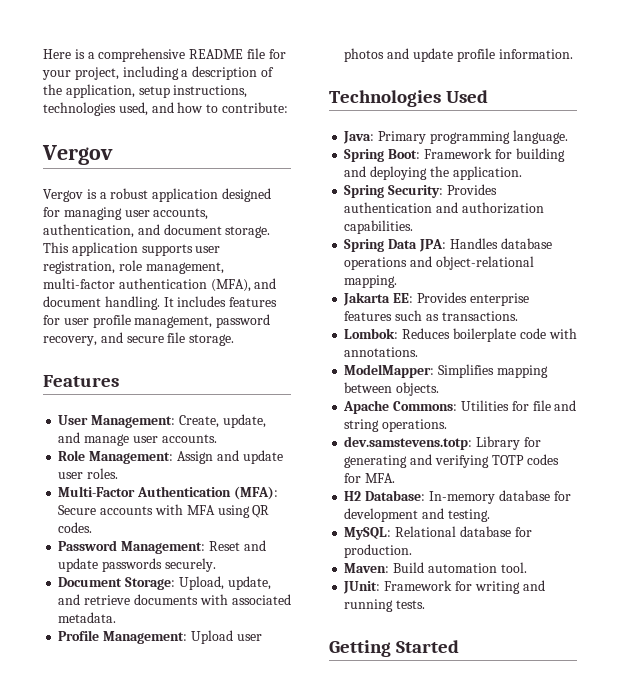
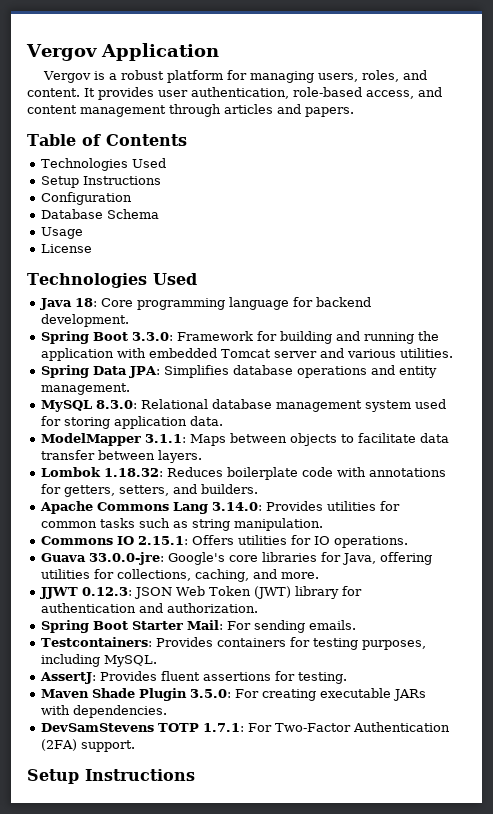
[43,48,286,62] [42,66,274,80] [43,84,248,98] [43,102,288,116] [42,145,113,165] Here is a comprehensive README file for your project, including a description of the application, setup instructions, technologies used, and how to contribute: // Vergov -> [26,43,219,61] Vergov Application
[152,188,271,202] [43,207,209,220] [43,224,271,238] [43,242,221,256] [43,260,224,274] [43,278,277,292] [43,296,278,310] [43,314,271,328] [43,332,235,346] [43,375,119,387] [58,414,266,428] [58,432,217,446] [58,450,283,464] [58,468,119,479] [58,486,278,500] [58,504,270,518] [58,522,93,533] [58,540,266,554] [58,558,216,572] [58,576,271,590] [58,594,291,605] [58,612,117,623] [58,630,262,644] [344,48,573,62] [329,90,489,107] [343,130,568,144] [344,149,421,162] application designed for managing user accounts, authentication, and document storage. This application supports user registration, role management, multi-factor authentication (MFA), and document handling. It includes features for user profile management, password recovery, and secure file storage. // Features // User Management: Create, update, and manage user accounts. // Role Management: Assign and update user roles. // Multi-Factor Authentication (MFA): Secure accounts with MFA using QR codes. // Password Management: Reset and update passwords securely. // Document Storage: Upload, update, and retrieve documents with associated metadata. // Profile Management: Upload user photos and update profile information. // Technologies Used // Java: Primary programming language. // Spring Boot: -> [166,70,427,83] [27,87,442,100] [27,104,354,117] [27,134,187,146] [40,158,166,171] [40,176,161,188] [40,192,132,205] [40,209,159,219] [40,227,83,239] [40,244,92,253] [27,273,197,288] [39,297,371,310] [40,314,129,327] [40,331,173,344] platform for managing users, roles, and content. It provides user authentication, role-based access, and content management through articles and papers. // Table of Contents // Technologies Used // Setup Instructions // Configuration // Database Schema // Usage // License // Technologies Used // Java 18: Core programming language for backend development. // Spring Boot 3.3.0:
[370,166,522,180] [344,184,497,198] [344,202,544,214] [344,220,414,234] deploying the application. // Spring Security: Provides authentication and authorization capabilities. -> [363,331,439,344] [40,348,453,361] running the application with embedded Tomcat server and various utilities.
[449,238,498,249] Handles -> [163,365,229,378] Simplifies
[435,256,534,270] [344,275,398,288] [343,292,529,306] [344,310,518,321] [344,328,577,342] [344,347,419,357] [344,364,548,378] [344,382,440,396] [343,400,577,414] [344,419,448,432] [344,436,541,450] [344,454,559,468] [344,473,396,483] [344,490,571,504] [344,508,490,522] [344,526,532,540] [344,544,413,558] [344,562,527,573] [343,580,545,594] [344,599,426,612] [329,640,460,657] object-relational mapping. // Jakarta EE: Provides enterprise features such as transactions. // Lombok: Reduces boilerplate code with annotations. // ModelMapper: Simplifies mapping between objects. // Apache Commons: Utilities for file and string operations. // dev.samstevens.totp: Library for generating and verifying TOTP codes for MFA. // H2 Database: In-memory database for development and testing. // MySQL: Relational database for production. // Maven: Build automation tool. // JUnit: Framework for writing and running tests. // Getting Started -> [398,366,437,378] [40,383,130,395] [40,399,446,412] [40,416,223,429] [40,433,449,446] [40,450,202,463] [40,467,446,480] [40,484,258,497] [39,501,400,514] [40,518,323,531] [40,535,408,548] [40,552,432,565] [40,569,319,582] [39,586,362,599] [40,603,258,613] [40,620,356,633] [40,637,426,650] [40,654,157,667] [39,671,347,684] [40,688,426,701] [40,705,167,718] [40,722,450,732] [40,739,135,752] [27,769,195,784] entity management. // MySQL 8.3.0: Relational database management system used for storing application data. // ModelMapper 3.1.1: Maps between objects to facilitate data transfer between layers. // Lombok 1.18.32: Reduces boilerplate code with annotations for getters, setters, and builders. // Apache Commons Lang 3.14.0: Provides utilities for common tasks such as string manipulation. // Commons IO 2.15.1: Offers utilities for IO operations. // Guava 33.0.0-jre: Google's core libraries for Java, offering utilities for collections, caching, and more. // JJWT 0.12.3: JSON Web Token (JWT) library for authentication and authorization. // Spring Boot Starter Mail: For sending emails. // Testcontainers: Provides containers for testing purposes, including MySQL. // AssertJ: Provides fluent assertions for testing. // Maven Shade Plugin 3.5.0: For creating executable JARs with dependencies. // DevSamStevens TOTP 1.7.1: For Two-Factor Authentication (2FA) support. // Setup Instructions

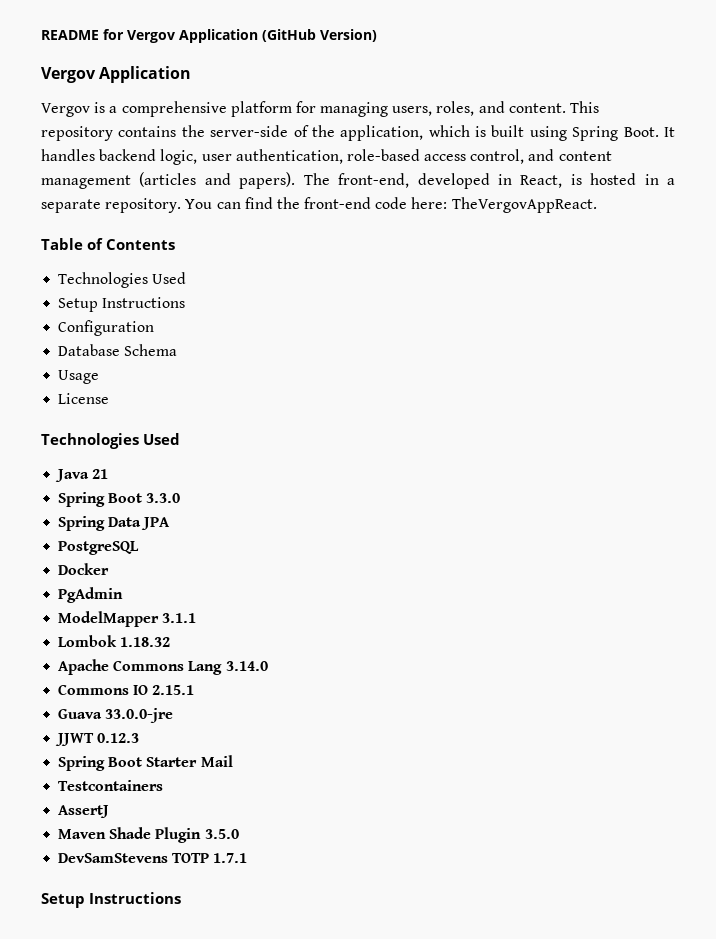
(26, 52) none -> [41,29,377,43] README for Vergov Application (GitHub Version) //
[120,70,164,80] robust -> [121,101,227,117] comprehensive
[84,87,154,100] It provides -> [570,101,600,113] [41,125,675,141] [41,149,198,165] This repository contains the server-side of the application, which is built using Spring Boot. It handles backend logic,
[366,90,414,99] access, -> [424,149,525,164] access control,
[169,104,354,117] through articles and papers. -> [139,172,675,189] [41,197,597,213] (articles and papers). The front-end, developed in React, is hosted in a separate repository. You can find the front-end code here: TheVergovAppReact.
[74,297,371,310] [40,314,129,327] [40,331,439,344] [40,348,453,361] [40,365,437,378] [40,383,130,395] [40,399,446,412] [40,416,223,429] [40,433,449,446] [40,450,202,463] [40,467,446,480] [40,484,258,497] [39,501,400,514] [40,518,323,531] [40,535,408,548] [40,552,432,565] [40,569,319,582] [39,586,362,599] [40,603,258,613] [40,620,356,633] [40,637,426,650] [40,654,157,667] [39,671,347,684] [40,688,426,701] [40,705,167,718] [40,722,450,732] [40,739,135,752] 18: Core programming language for backend development. // Spring Boot 3.3.0: Framework for building and running the application with embedded Tomcat server and various utilities. // Spring Data JPA: Simplifies database operations and entity management. // MySQL 8.3.0: Relational database management system used for storing application data. // ModelMapper 3.1.1: Maps between objects to facilitate data transfer between layers. // Lombok 1.18.32: Reduces boilerplate code with annotations for getters, setters, and builders. // Apache Commons Lang 3.14.0: Provides utilities for common tasks such as string manipulation. // Commons IO 2.15.1: Offers utilities for IO operations. // Guava 33.0.0-jre: Google's core libraries for Java, offering utilities for collections, caching, and more. // JJWT 0.12.3: JSON Web Token (JWT) library for authentication and authorization. // Spring Boot Starter Mail: For sending emails. // Testcontainers: Provides containers for testing purposes, including MySQL. // AssertJ: Provides fluent assertions for testing. // Maven Shade Plugin 3.5.0: For creating executable JARs with dependencies. // DevSamStevens TOTP 1.7.1: For Two-Factor Authentication (2FA) support. -> [92,469,109,479] [58,492,181,507] [58,516,171,531] [58,541,140,555] [58,563,110,575] [58,587,124,603] [58,611,197,627] [58,635,171,647] [58,659,268,675] [58,684,195,695] [58,708,174,723] [55,733,140,746] [58,755,233,771] [58,780,164,791] [58,805,110,818] [58,827,239,843] [58,853,248,863] 21 // Spring Boot 3.3.0 // Spring Data JPA // PostgreSQL // Docker // PgAdmin // ModelMapper 3.1.1 // Lombok 1.18.32 // Apache Commons Lang 3.14.0 // Commons IO 2.15.1 // Guava 33.0.0-jre // JJWT 0.12.3 // Spring Boot Starter Mail // Testcontainers // AssertJ // Maven Shade Plugin 3.5.0 // DevSamStevens TOTP 1.7.1

